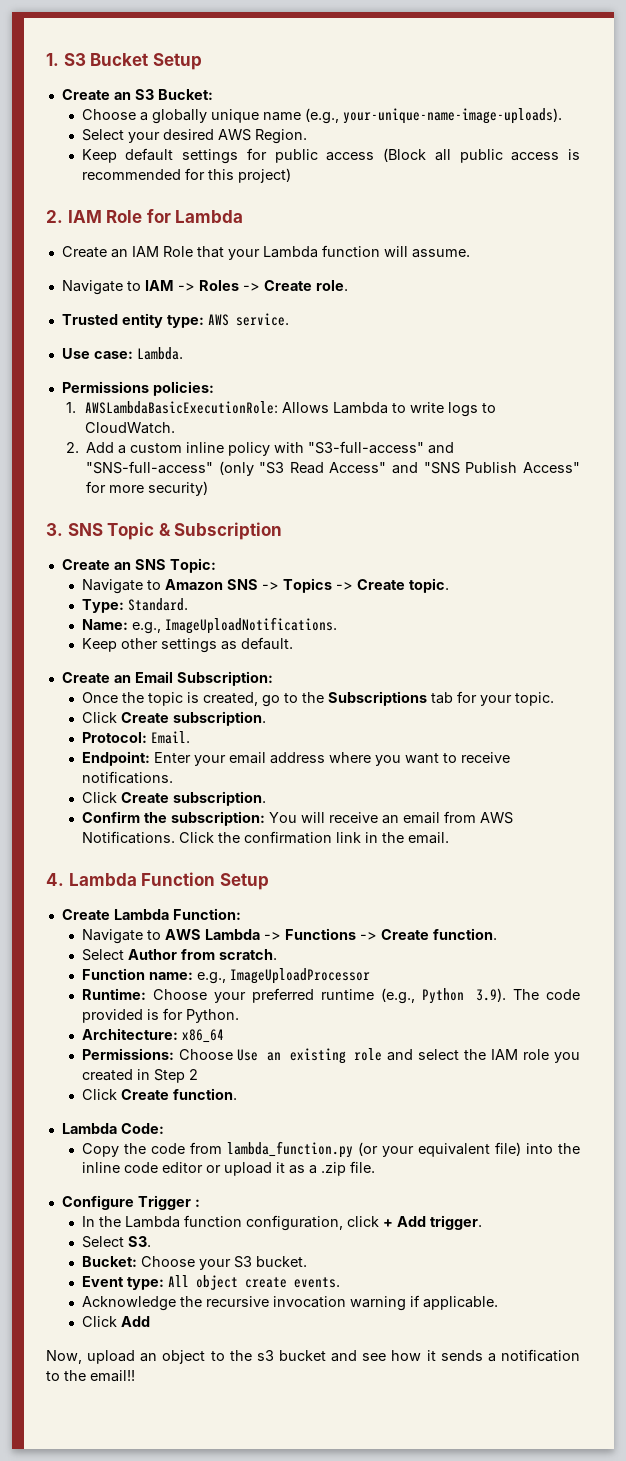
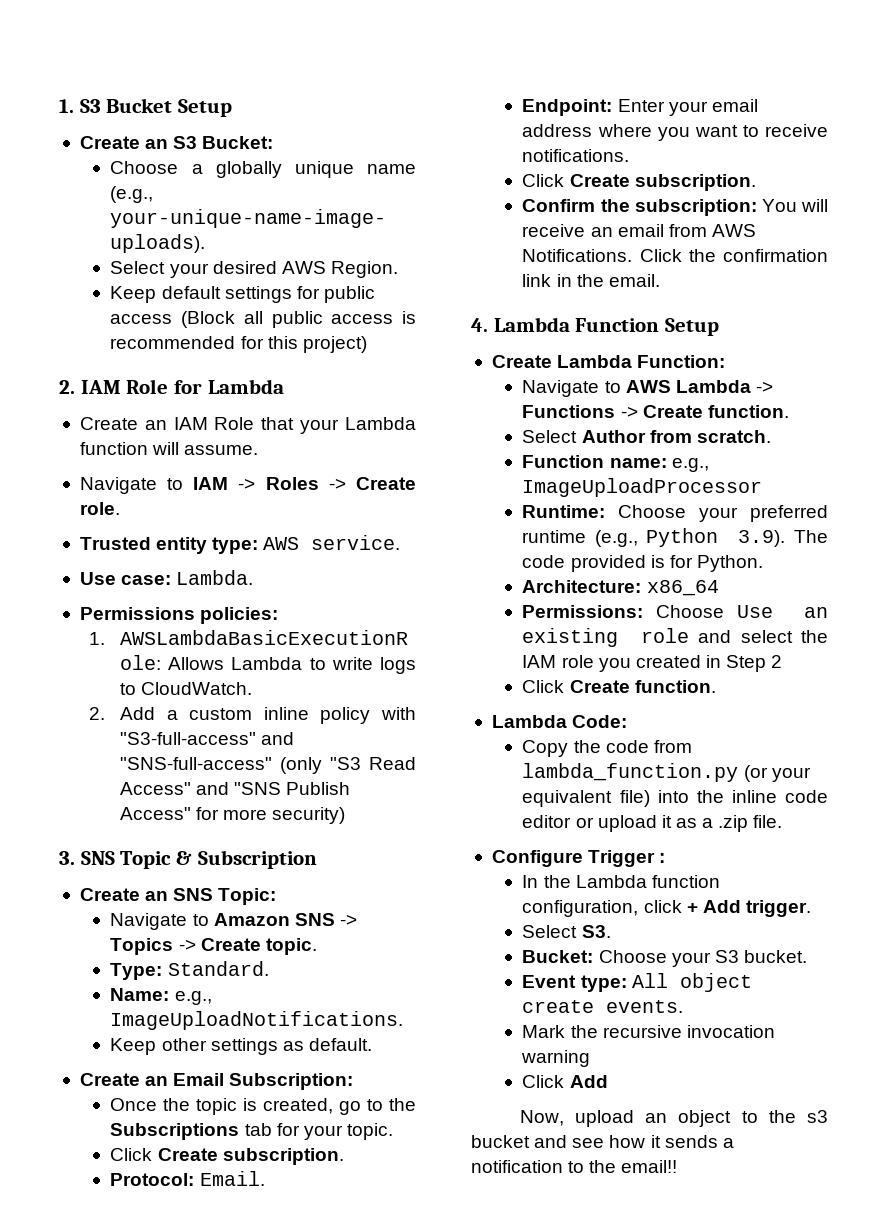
[81,1296,176,1311] Acknowledge -> [522,1025,566,1038] Mark
[409,1295,498,1310] if applicable. -> (591, 1058) none

